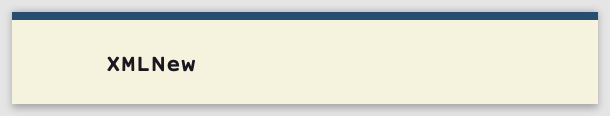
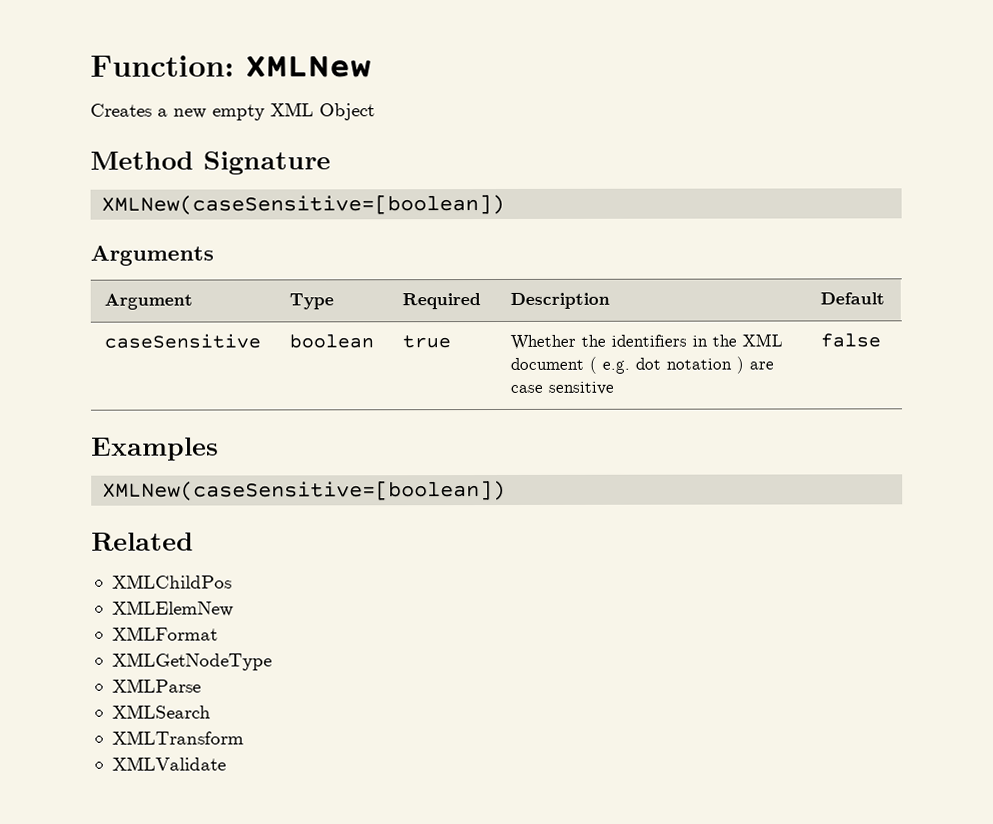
(106, 64) none -> [90,55,235,77] Function:
(196, 64) none -> [90,102,375,121] [90,151,331,175] [101,194,506,215] [90,245,214,266] [104,293,194,310] [289,293,335,310] [402,293,482,310] [510,292,611,309] [820,292,886,305] [104,333,262,349] [289,334,375,349] [402,335,452,349] [510,333,784,350] [510,356,775,374] [510,381,615,395] [820,333,882,348] [91,437,219,461] [102,480,507,501] [91,532,194,551] [111,574,232,589] [111,600,234,617] [111,626,218,641] [111,652,272,671] [111,678,201,693] [111,704,211,719] [111,730,244,745] [111,756,226,771] // Creates a new empty XML Object // Method Signature // XMLNew(caseSensitive=[boolean]) // Arguments // Argument | Type | Required | Description | Default // caseSensitive | boolean | true | Whether the identifiers in the XML document ( e.g. dot notation ) are case sensitive | false // Examples // XMLNew(caseSensitive=[boolean]) // Related // XMLChildPos // XMLElemNew // XMLFormat // XMLGetNodeType // XMLParse // XMLSearch // XMLTransform // XMLValidate

